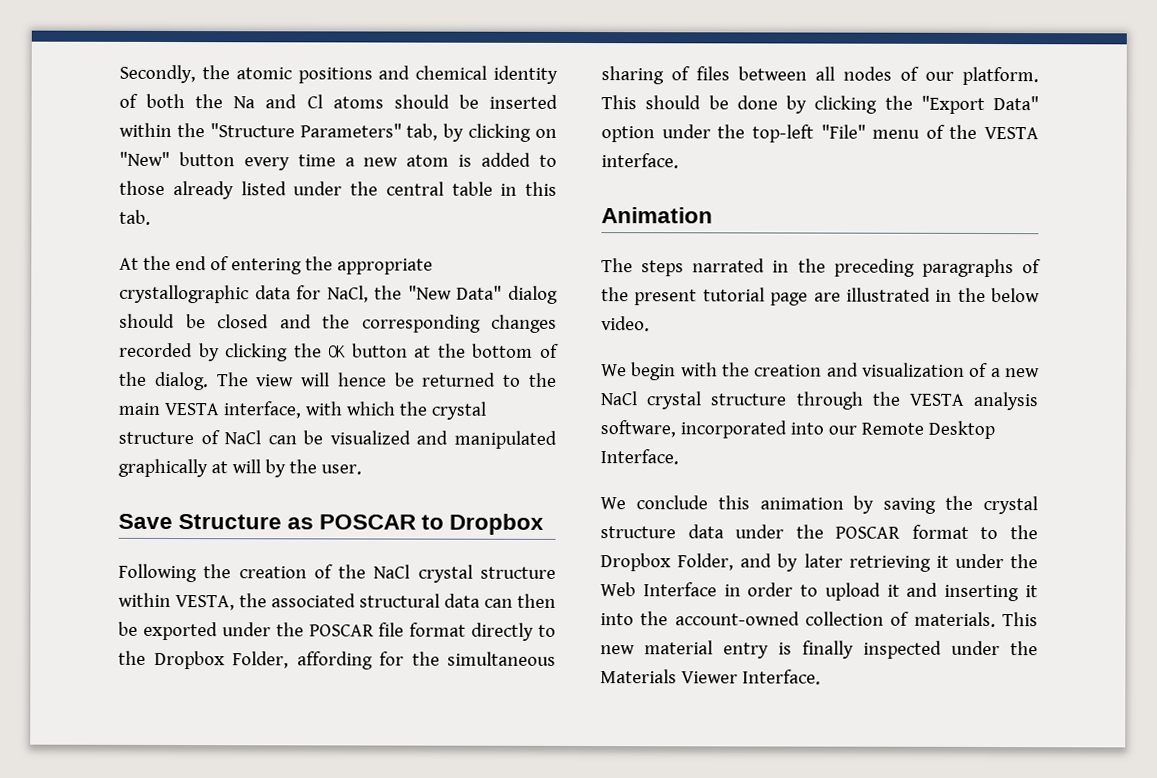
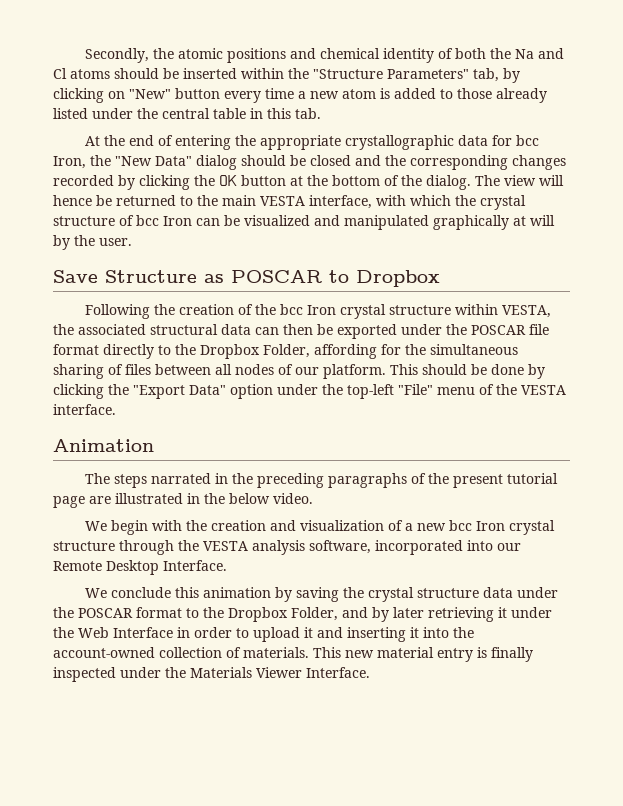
[326,285,369,303] NaCl, -> [515,135,539,146] [53,156,86,169] bcc Iron,
[224,430,262,445] NaCl -> [136,215,192,226] bcc Iron
[373,564,411,579] NaCl -> [279,304,336,315] bcc Iron
[600,391,637,406] NaCl -> [448,520,505,531] bcc Iron

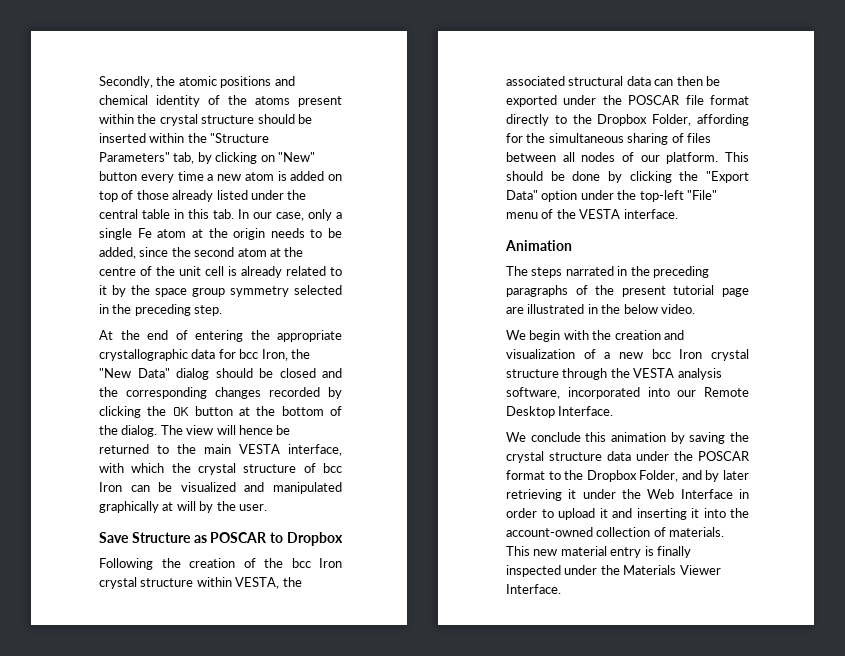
[454,48,564,59] [53,68,110,79] both the Na and Cl atoms -> [228,95,342,107] [99,114,255,126] the atoms present within the crystal structure
[440,89,453,99] to -> [328,174,342,181] [99,190,134,202] on top of
(321, 113) none -> [238,209,342,221] [99,228,342,240] [99,247,304,259] [99,266,342,278] [99,285,342,297] [99,304,223,316] In our case, only a single Fe atom at the origin needs to be added, since the second atom at the centre of the unit cell is already related to it by the space group symmetry selected in the preceding step.

